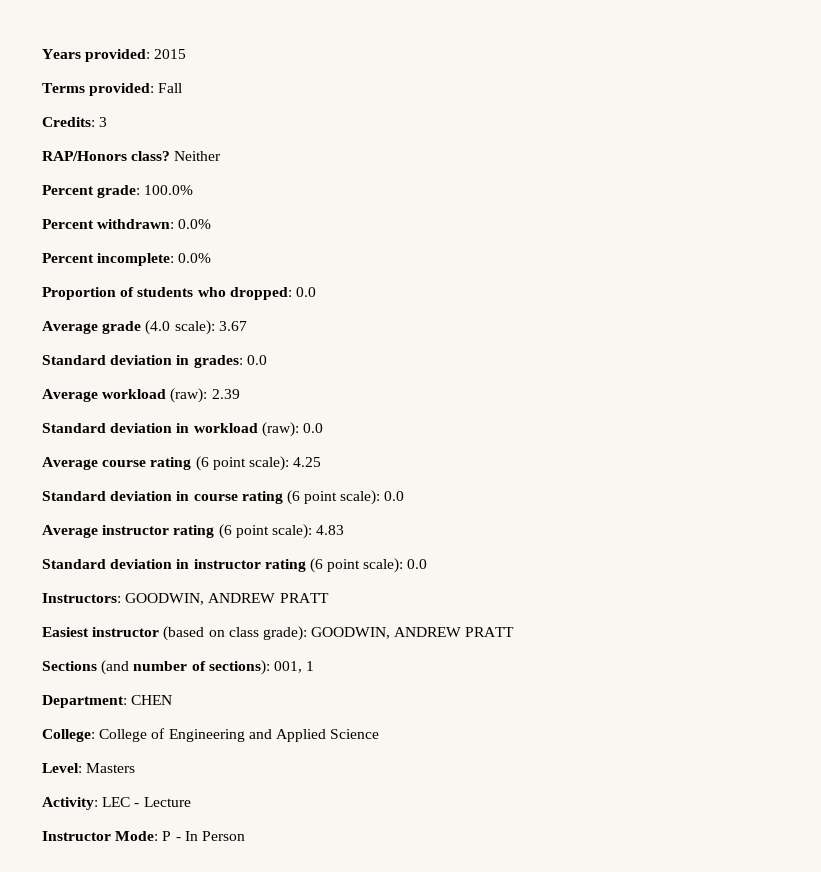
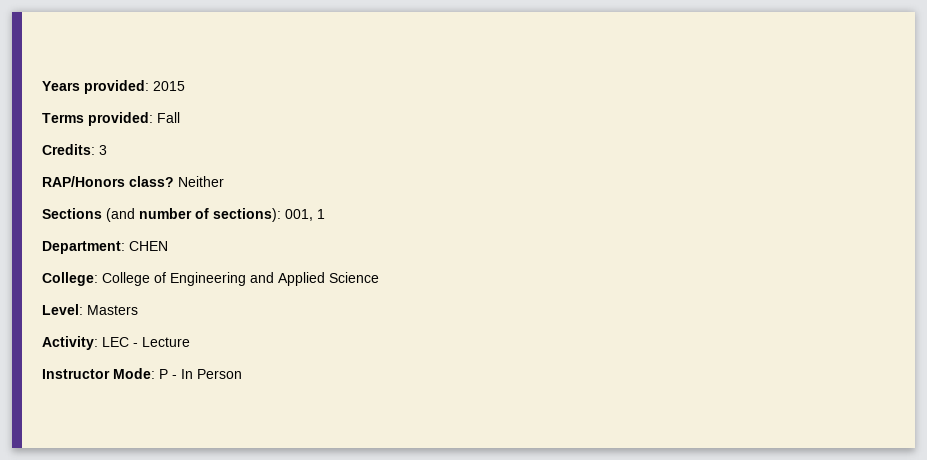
[42,185,194,198] [42,219,212,229] [42,253,212,266] [42,287,316,300] [42,320,247,335] [42,355,267,368] [42,388,240,403] [42,422,323,437] [42,456,322,471] [42,490,405,505] [42,524,345,539] [42,558,428,573] [42,593,329,605] [42,626,515,641] // Percent grade: 100.0% // Percent withdrawn: 0.0% // Percent incomplete: 0.0% // Proportion of students who dropped: 0.0 // Average grade (4.0 scale): 3.67 // Standard deviation in grades: 0.0 // Average workload (raw): 2.39 // Standard deviation in workload (raw): 0.0 // Average course rating (6 point scale): 4.25 // Standard deviation in course rating (6 point scale): 0.0 // Average instructor rating (6 point scale): 4.83 // Standard deviation in instructor rating (6 point scale): 0.0 // Instructors: GOODWIN, ANDREW PRATT // Easiest instructor (based on class grade): GOODWIN, ANDREW PRATT -> (224, 181) none

